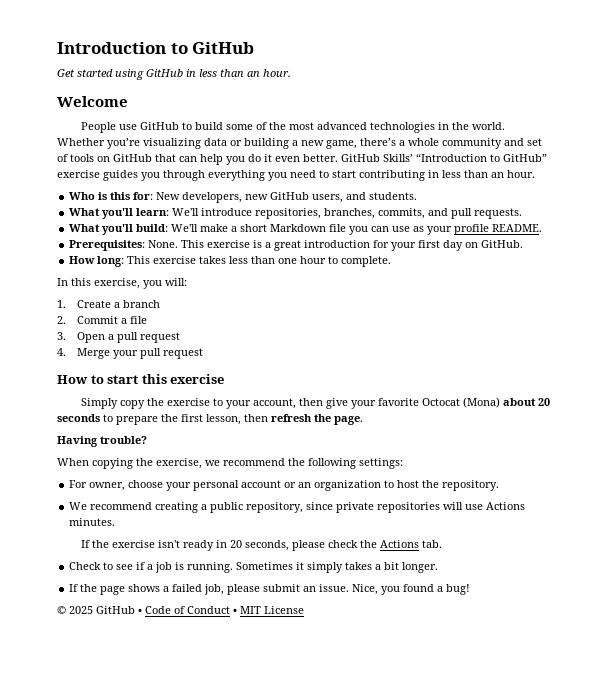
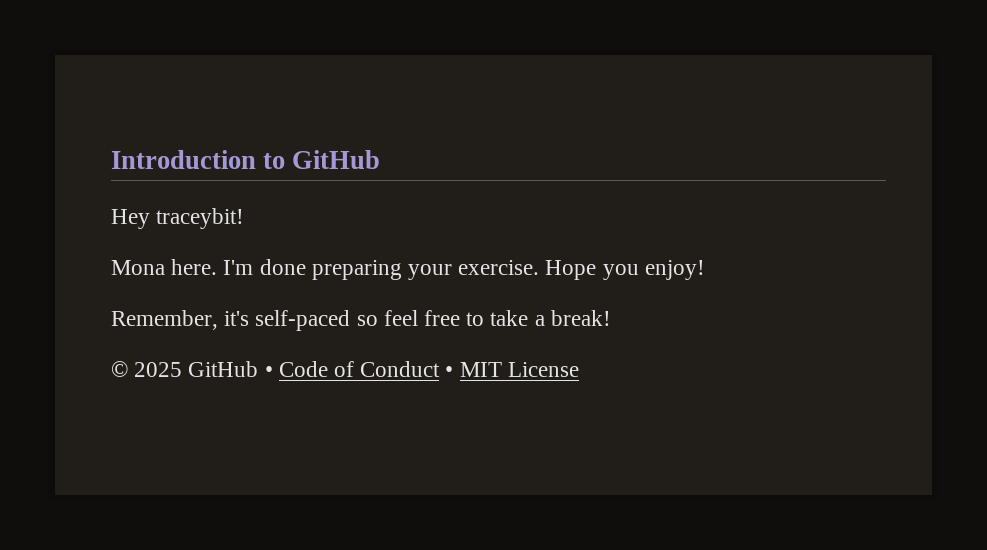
[57,69,291,80] [57,96,128,107] [80,122,505,133] [57,138,542,149] [57,153,547,165] [57,170,535,181] [69,192,418,203] [69,208,523,219] [69,224,543,235] [69,240,524,251] [69,256,392,267] [57,278,187,289] [57,300,161,308] [57,316,148,324] [57,332,181,343] [57,348,204,359] [57,374,225,384] [80,397,550,409] [57,414,363,425] [57,436,147,447] [57,458,403,469] [69,480,500,491] [69,502,526,513] [69,518,116,526] [80,540,442,551] [69,562,439,573] [69,584,471,595] Get started using GitHub in less than an hour. // Welcome // People use GitHub to build some of the most advanced technologies in the world. Whether you’re visualizing data or building a new game, there’s a whole community and set of tools on GitHub that can help you do it even better. GitHub Skills’ “Introduction to GitHub” exercise guides you through everything you need to start contributing in less than an hour. // Who is this for: New developers, new GitHub users, and students. // What you'll learn: We'll introduce repositories, branches, commits, and pull requests. // What you'll build: We'll make a short Markdown file you can use as your profile README. // Prerequisites: None. This exercise is a great introduction for your first day on GitHub. // How long: This exercise takes less than one hour to complete. // In this exercise, you will: // 1. Create a branch // 2. Commit a file // 3. Open a pull request // 4. Merge your pull request // How to start this exercise // Simply copy the exercise to your account, then give your favorite Octocat (Mona) about 20 seconds to prepare the first lesson, then refresh the page. // Having trouble? // When copying the exercise, we recommend the following settings: // For owner, choose your personal account or an organization to host the repository. // We recommend creating a public repository, since private repositories will use Actions minutes. // If the exercise isn't ready in 20 seconds, please check the Actions tab. // Check to see if a job is running. Sometimes it simply takes a bit longer. // If the page shows a failed job, please submit an issue. Nice, you found a bug! -> [111,208,245,229] [111,259,705,280] [111,310,611,331] Hey traceybit! // Mona here. I'm done preparing your exercise. Hope you enjoy! // Remember, it's self-paced so feel free to take a break!

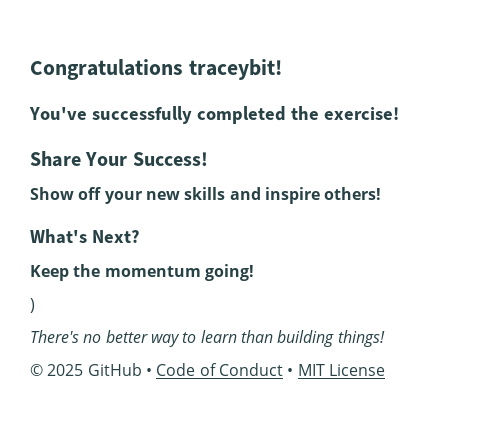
[111,150,381,169] [111,208,245,229] [111,259,705,280] [111,310,611,331] Introduction to GitHub // Hey traceybit! // Mona here. I'm done preparing your exercise. Hope you enjoy! // Remember, it's self-paced so feel free to take a break! -> [30,59,282,80] [29,106,399,124] [30,151,208,167] [30,187,382,204] [30,229,140,244] [30,264,254,281] [30,298,35,313] [30,330,385,347] Congratulations traceybit! // You've successfully completed the exercise! // Share Your Success! // Show off your new skills and inspire others! // What's Next? // Keep the momentum going! // ) // There's no better way to learn than building things!

